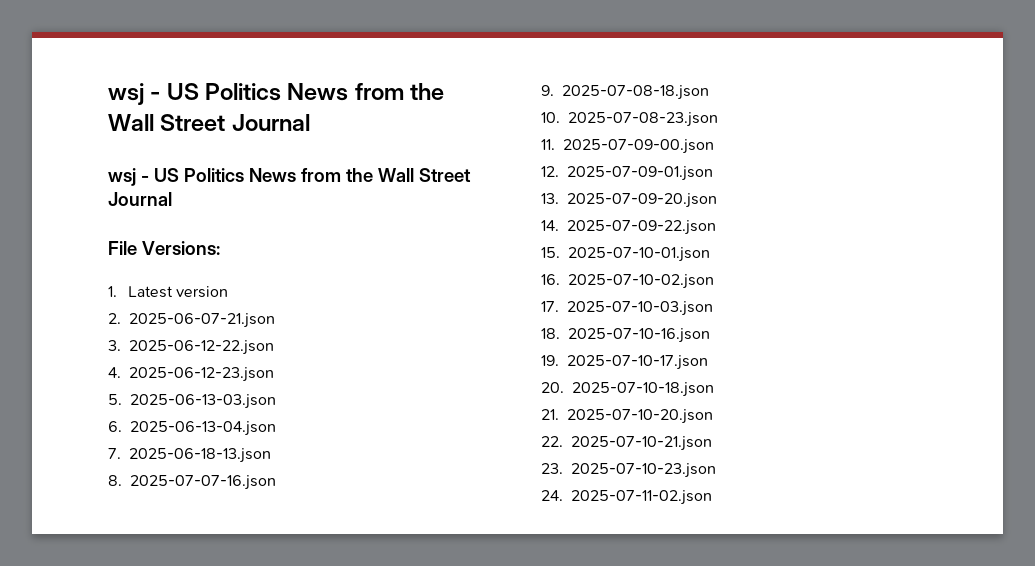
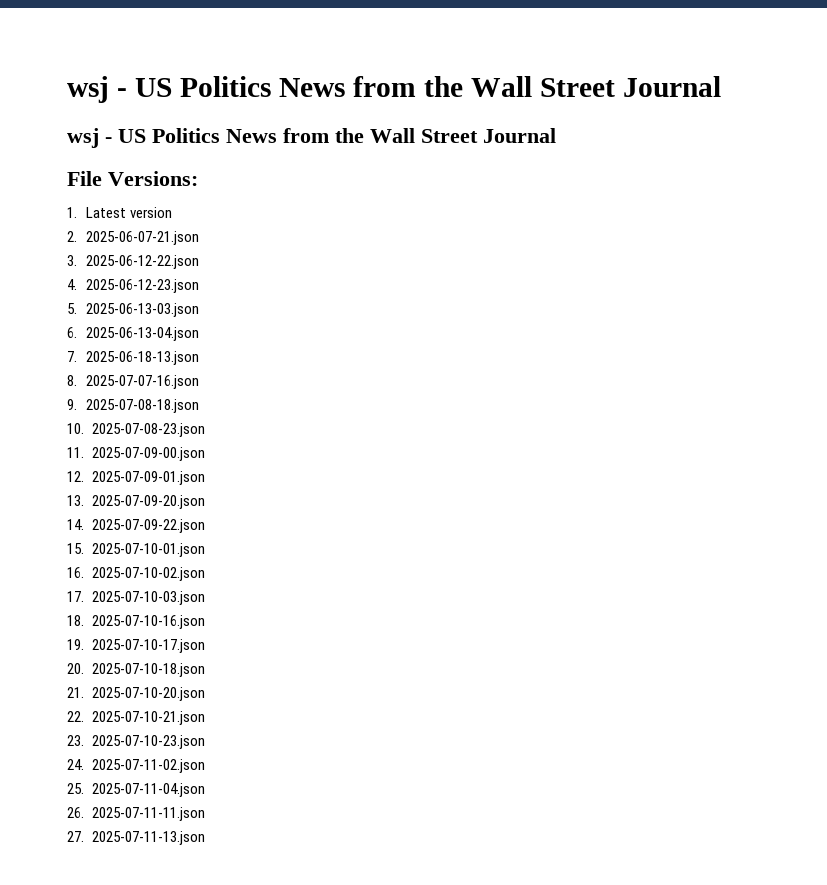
(712, 497) none -> [67,783,205,797] [67,807,205,821] [67,831,205,845] // 25. 2025-07-11-04.json // 26. 2025-07-11-11.json // 27. 2025-07-11-13.json

